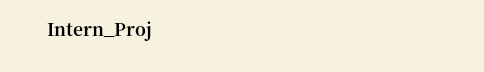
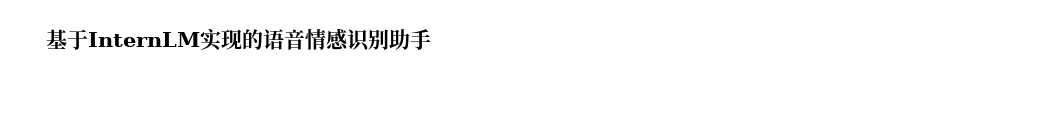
[47,21,152,41] Intern_Proj -> [46,28,431,52] 基于InternLM实现的语音情感识别助手

